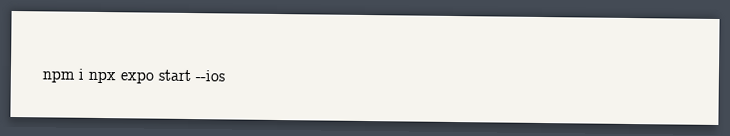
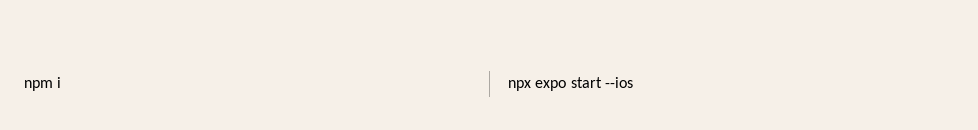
(84, 74) none -> (62, 82) //

